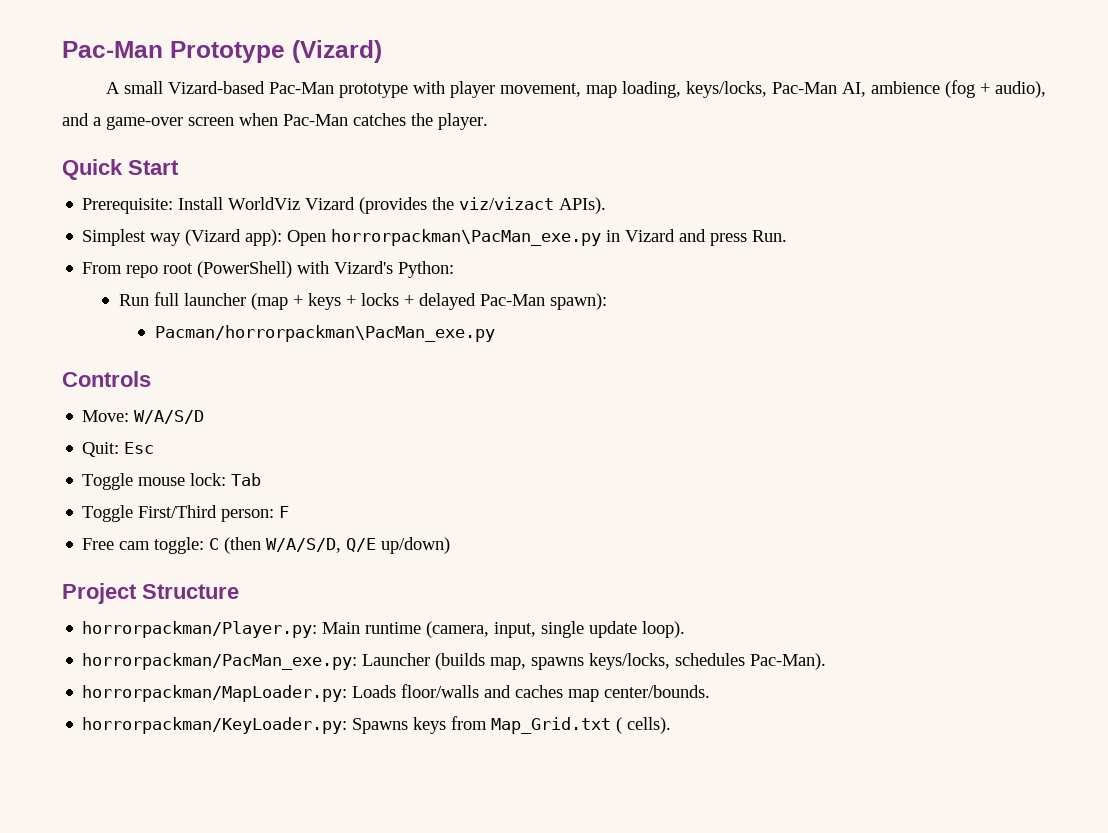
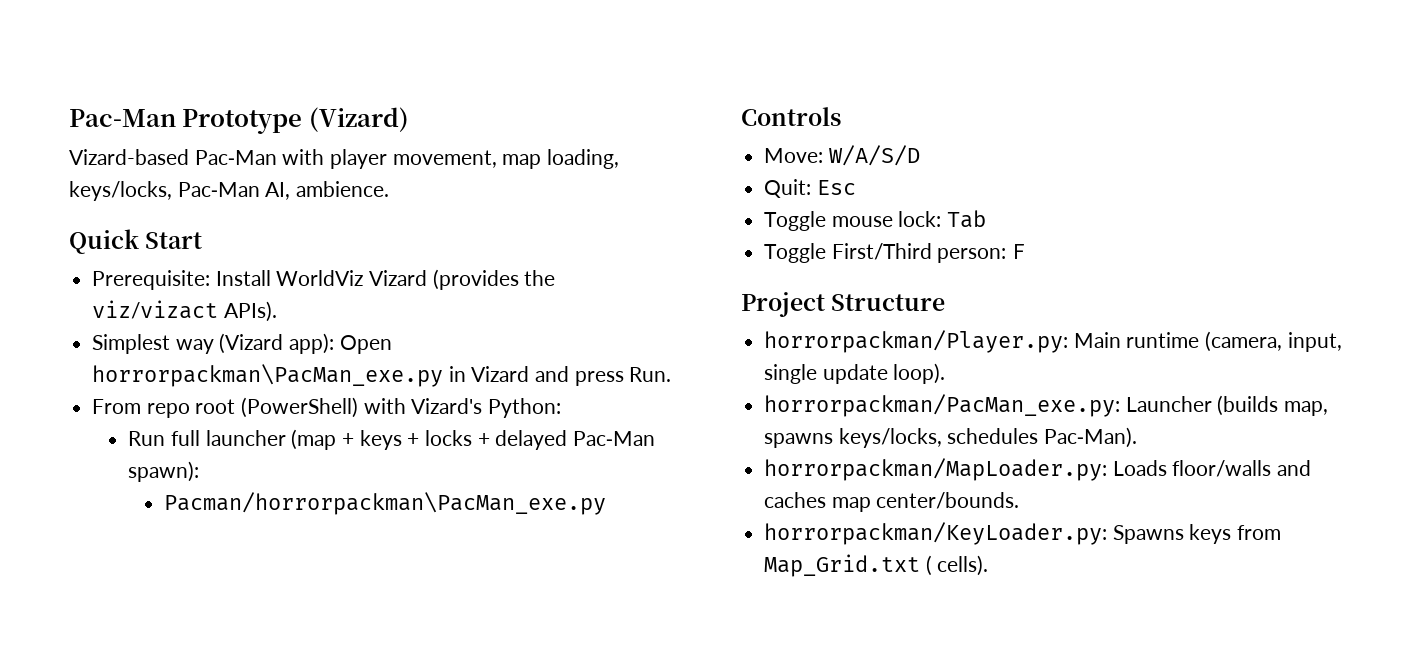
[105,81,163,94] A small -> (409, 119) none
[338,83,408,98] prototype -> (277, 157) none
[870,80,1046,98] [62,113,488,130] ambience (fog + audio), and a game-over screen when Pac‑Man catches the player. -> [296,181,390,197] ambience.
[82,537,451,554] // Free cam toggle: C (then W/A/S/D, Q/E up/down) -> (1026, 251) none

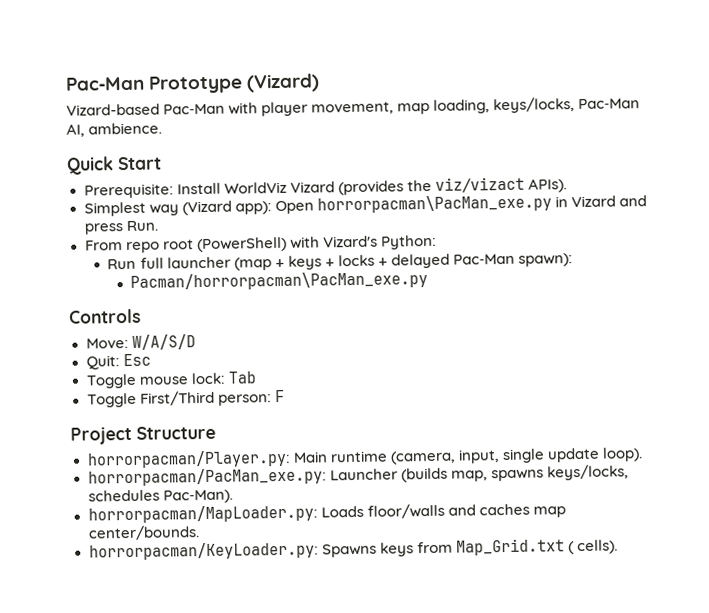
[92,364,444,387] horrorpackman\PacMan_exe.py -> [316,194,552,214] horrorpacman\PacMan_exe.py
[164,492,607,515] Pacman/horrorpackman\PacMan_exe.py -> [130,271,429,291] Pacman/horrorpacman\PacMan_exe.py
[764,330,1069,353] horrorpackman/Player.py: -> [86,449,291,469] horrorpacman/Player.py:
[764,394,1121,417] horrorpackman/PacMan_exe.py: -> [87,467,327,487] horrorpacman/PacMan_exe.py:
[764,458,1108,481] horrorpackman/MapLoader.py: -> [87,504,318,524] horrorpacman/MapLoader.py:
[764,522,1108,545] horrorpackman/KeyLoader.py: -> [88,541,319,561] horrorpacman/KeyLoader.py:

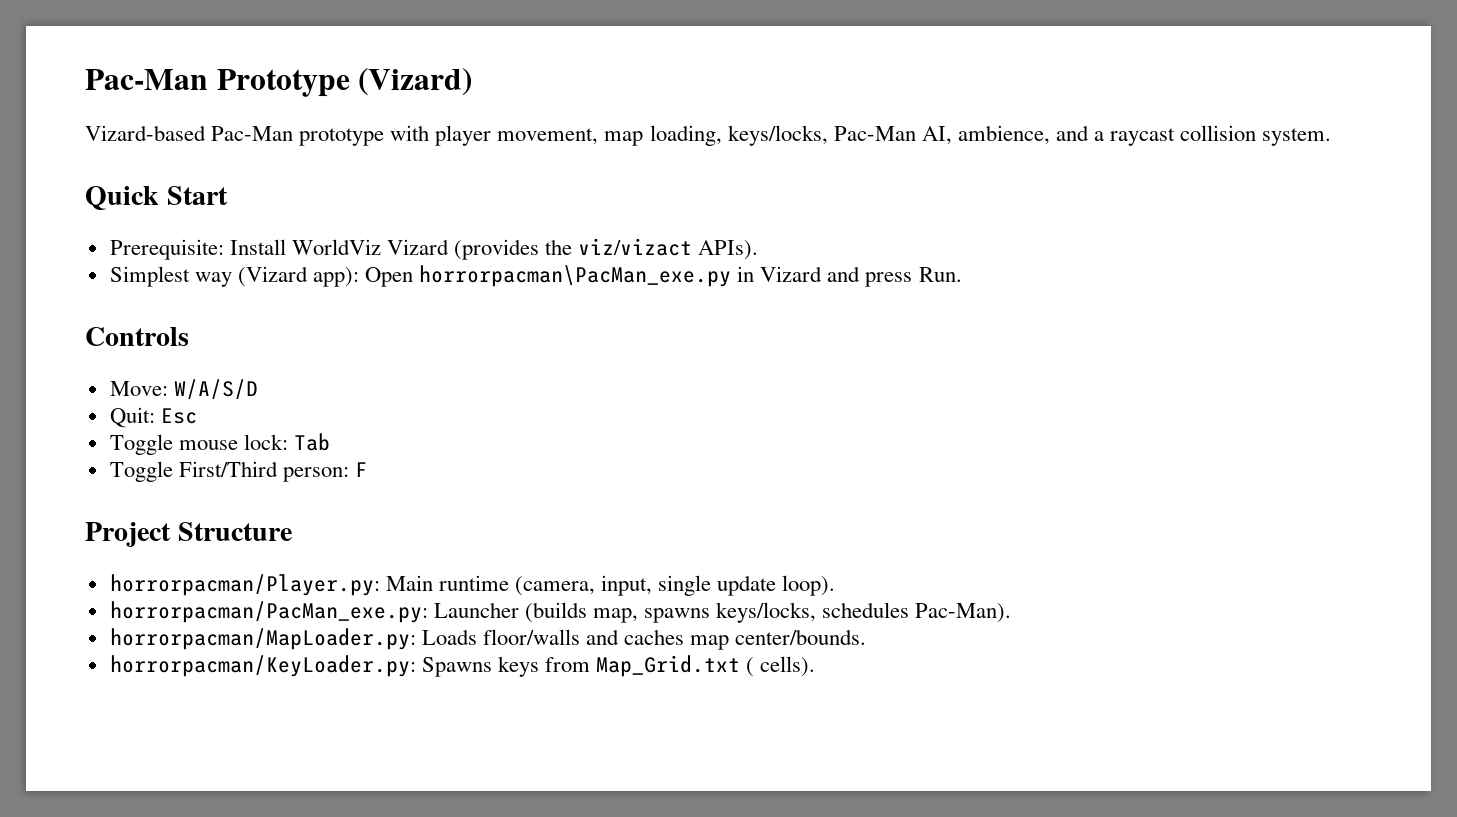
(226, 109) none -> [299,128,385,146] prototype
[88,122,163,135] ambience. -> [957,125,1332,146] ambience, and a raycast collision system.
[84,234,437,254] [107,253,574,271] [130,271,429,291] // From repo root (PowerShell) with Vizard's Python: // Run full launcher (map + keys + locks + delayed Pac‑Man spawn): // Pacman/horrorpacman\PacMan_exe.py -> (962, 274) none

